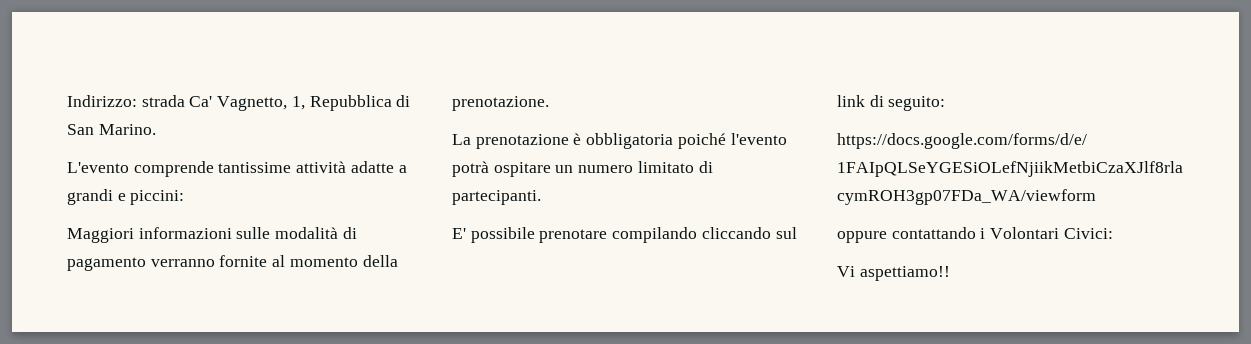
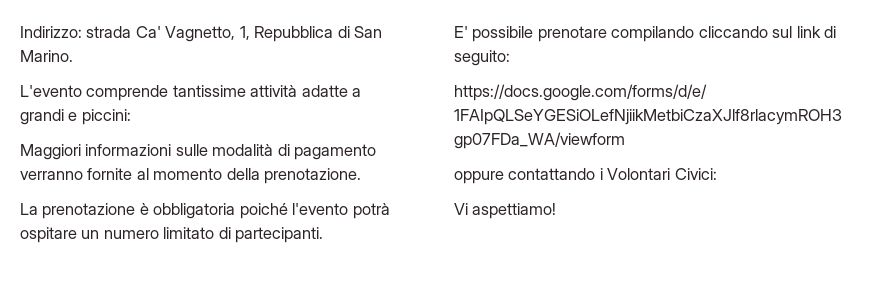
[859,266,950,281] aspettiamo!! -> [472,203,557,219] aspettiamo!

